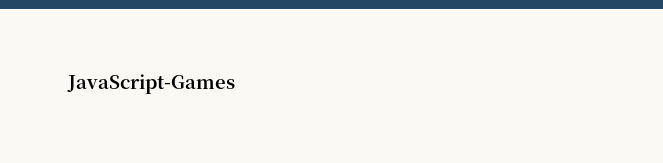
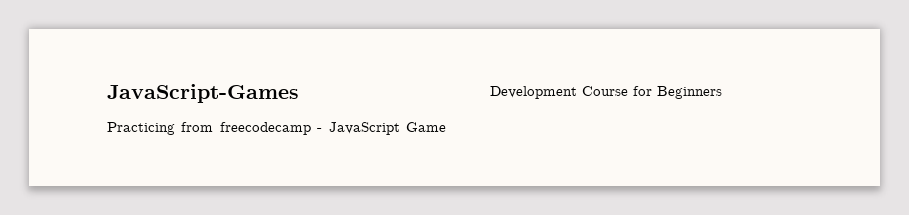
(235, 84) none -> [107,122,446,135] [490,86,722,99] // Practicing from freecodecamp - JavaScript Game Development Course for Beginners

